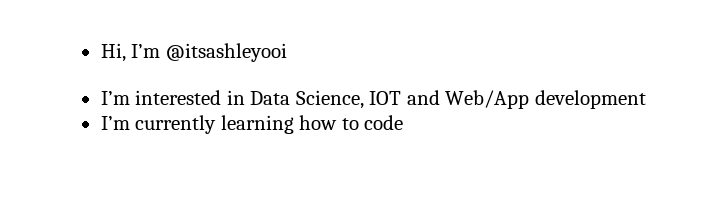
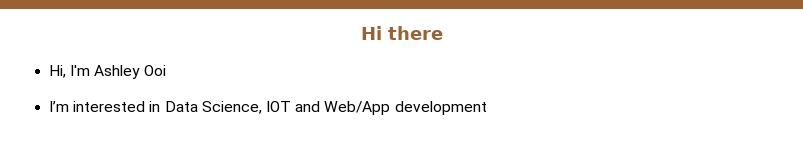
[100,43,287,62] Hi, I’m @itsashleyooi -> [360,26,443,40] [49,65,166,79] Hi there // Hi, I'm Ashley Ooi
[100,115,404,134] // I’m currently learning how to code -> (487, 108) none

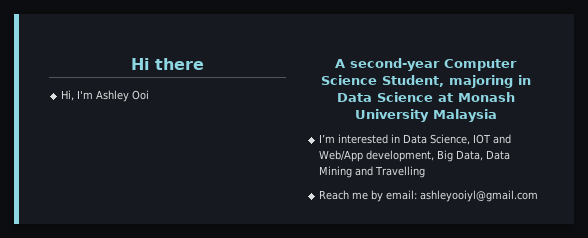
(166, 70) none -> [335,58,517,71] [320,75,531,88] [336,92,515,102] [354,109,497,122] // A second-year Computer Science Student, majoring in Data Science at Monash University Malaysia
[394,101,487,115] development -> [366,150,511,162] [319,166,426,178] [319,190,539,202] development, Big Data, Data Mining and Travelling // Reach me by email: ashleyooiyl@gmail.com

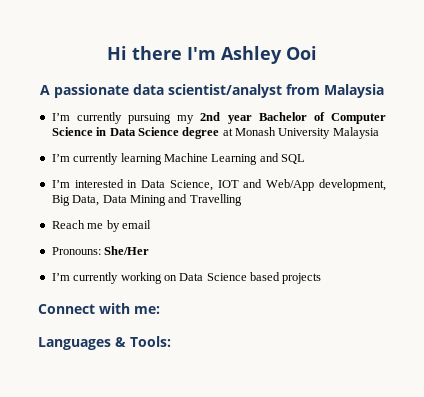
[61,90,75,101] // Hi, -> (182, 53) none
[350,58,517,71] [320,75,513,88] second-year Computer Science Student, majoring -> [54,84,384,98] [51,112,386,124] [51,127,93,136] passionate data scientist/analyst from Malaysia // I’m currently pursuing my 2nd year Bachelor of Computer Science
(433, 97) none -> [182,127,220,139] degree
(497, 115) none -> [51,153,305,165] // I’m currently learning Machine Learning and SQL
[386,190,539,202] email: ashleyooiyl@gmail.com -> [121,220,151,229] [51,246,150,255] [51,272,322,284] [38,303,160,314] [38,336,171,350] email // Pronouns: She/Her // I’m currently working on Data Science based projects // Connect with me: // Languages & Tools:

